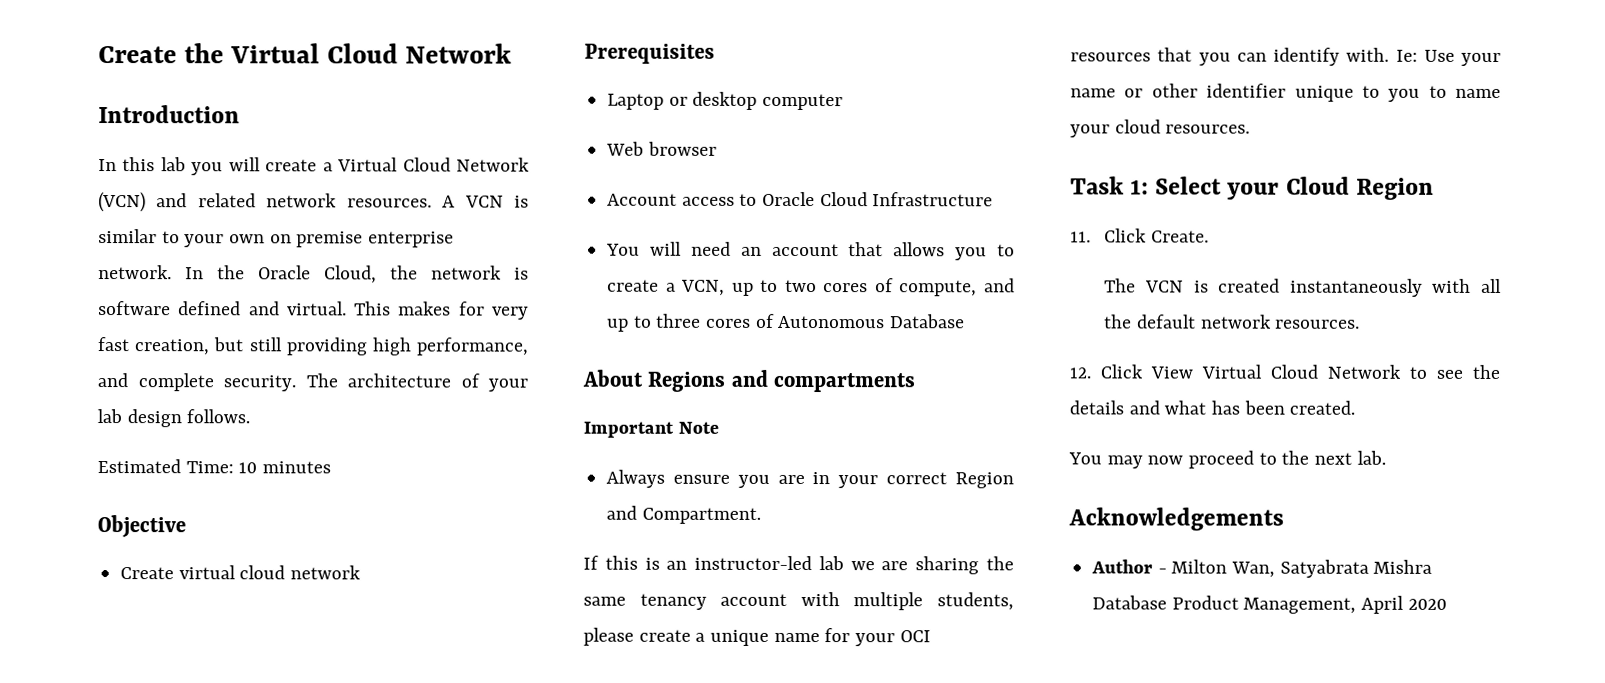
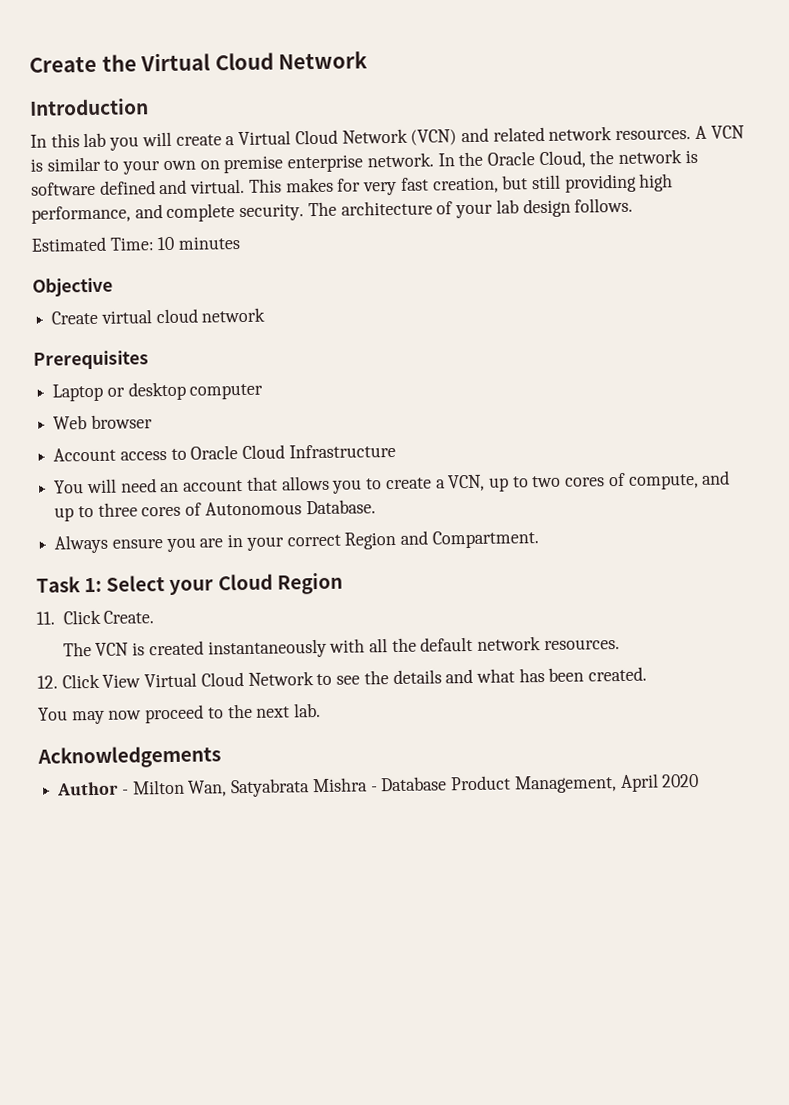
[890,314,966,329] [582,369,916,393] [583,421,719,438] Database // About Regions and compartments // Important Note -> [305,499,376,515] Database.
[583,555,1014,575] [583,591,1014,611] [583,627,931,647] [1070,47,1501,66] [1070,83,1501,102] [1070,119,1251,138] // If this is an instructor-led lab we are sharing the same tenancy account with multiple students, please create a unique name for your OCI resources that you can identify with. Ie: Use your name or other identifier unique to you to name your cloud resources. -> (539, 539) none
(1433, 566) none -> [370,786,378,792] -

